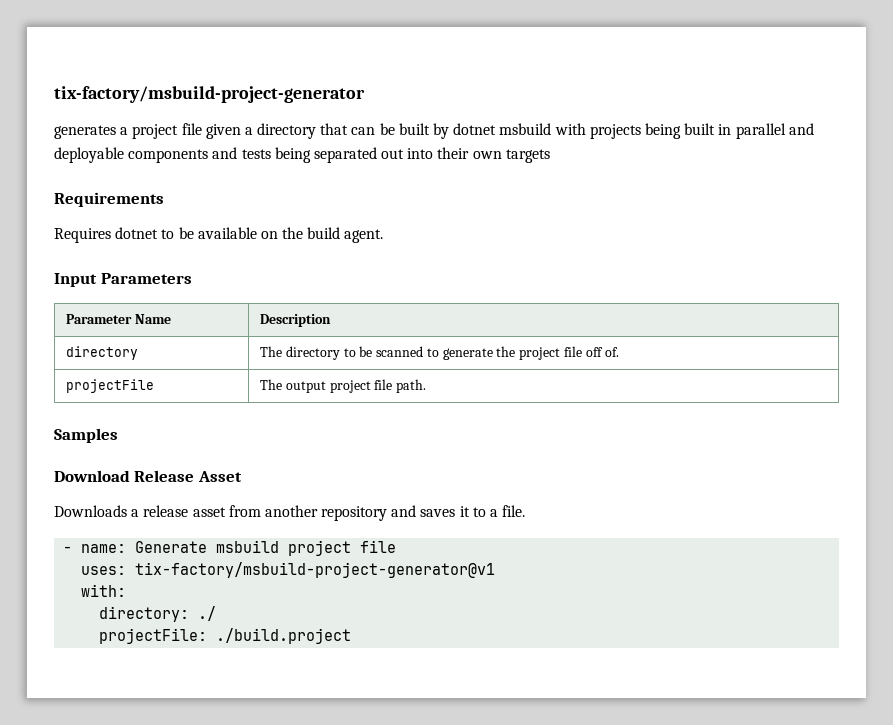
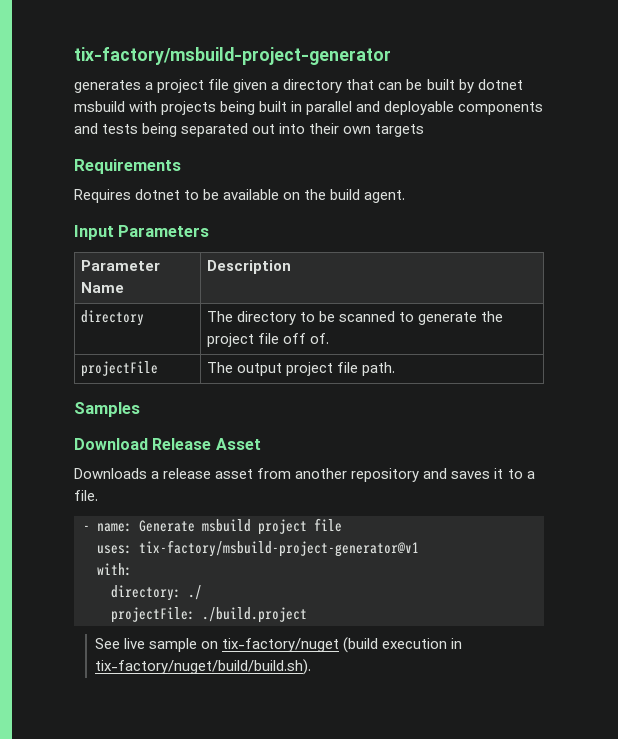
(352, 636) none -> [95,637,463,653] [95,659,312,675] // See live sample on tix-factory/nuget (build execution in tix-factory/nuget/build/build.sh).

